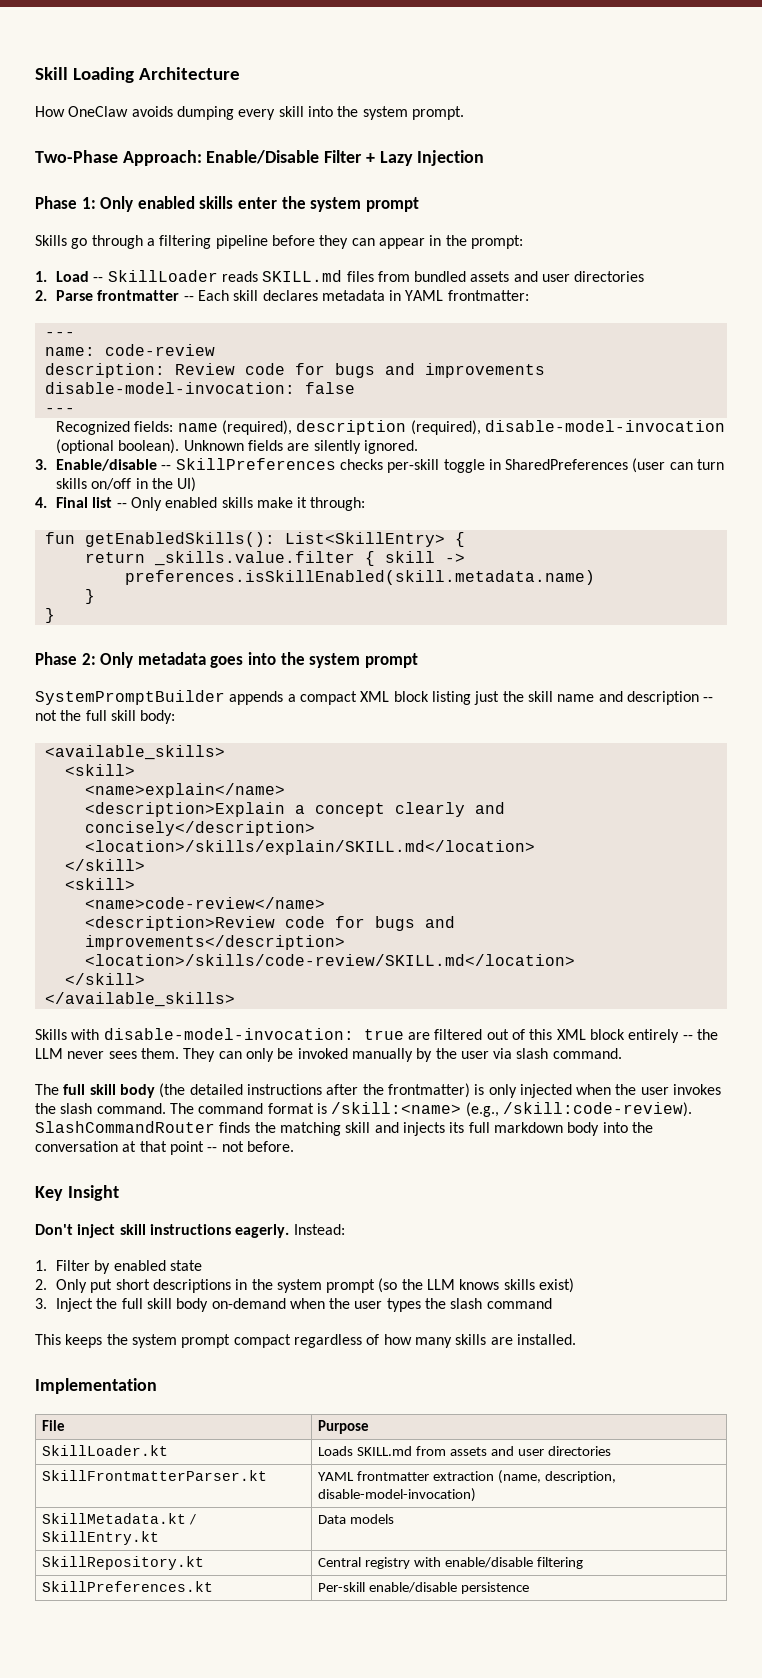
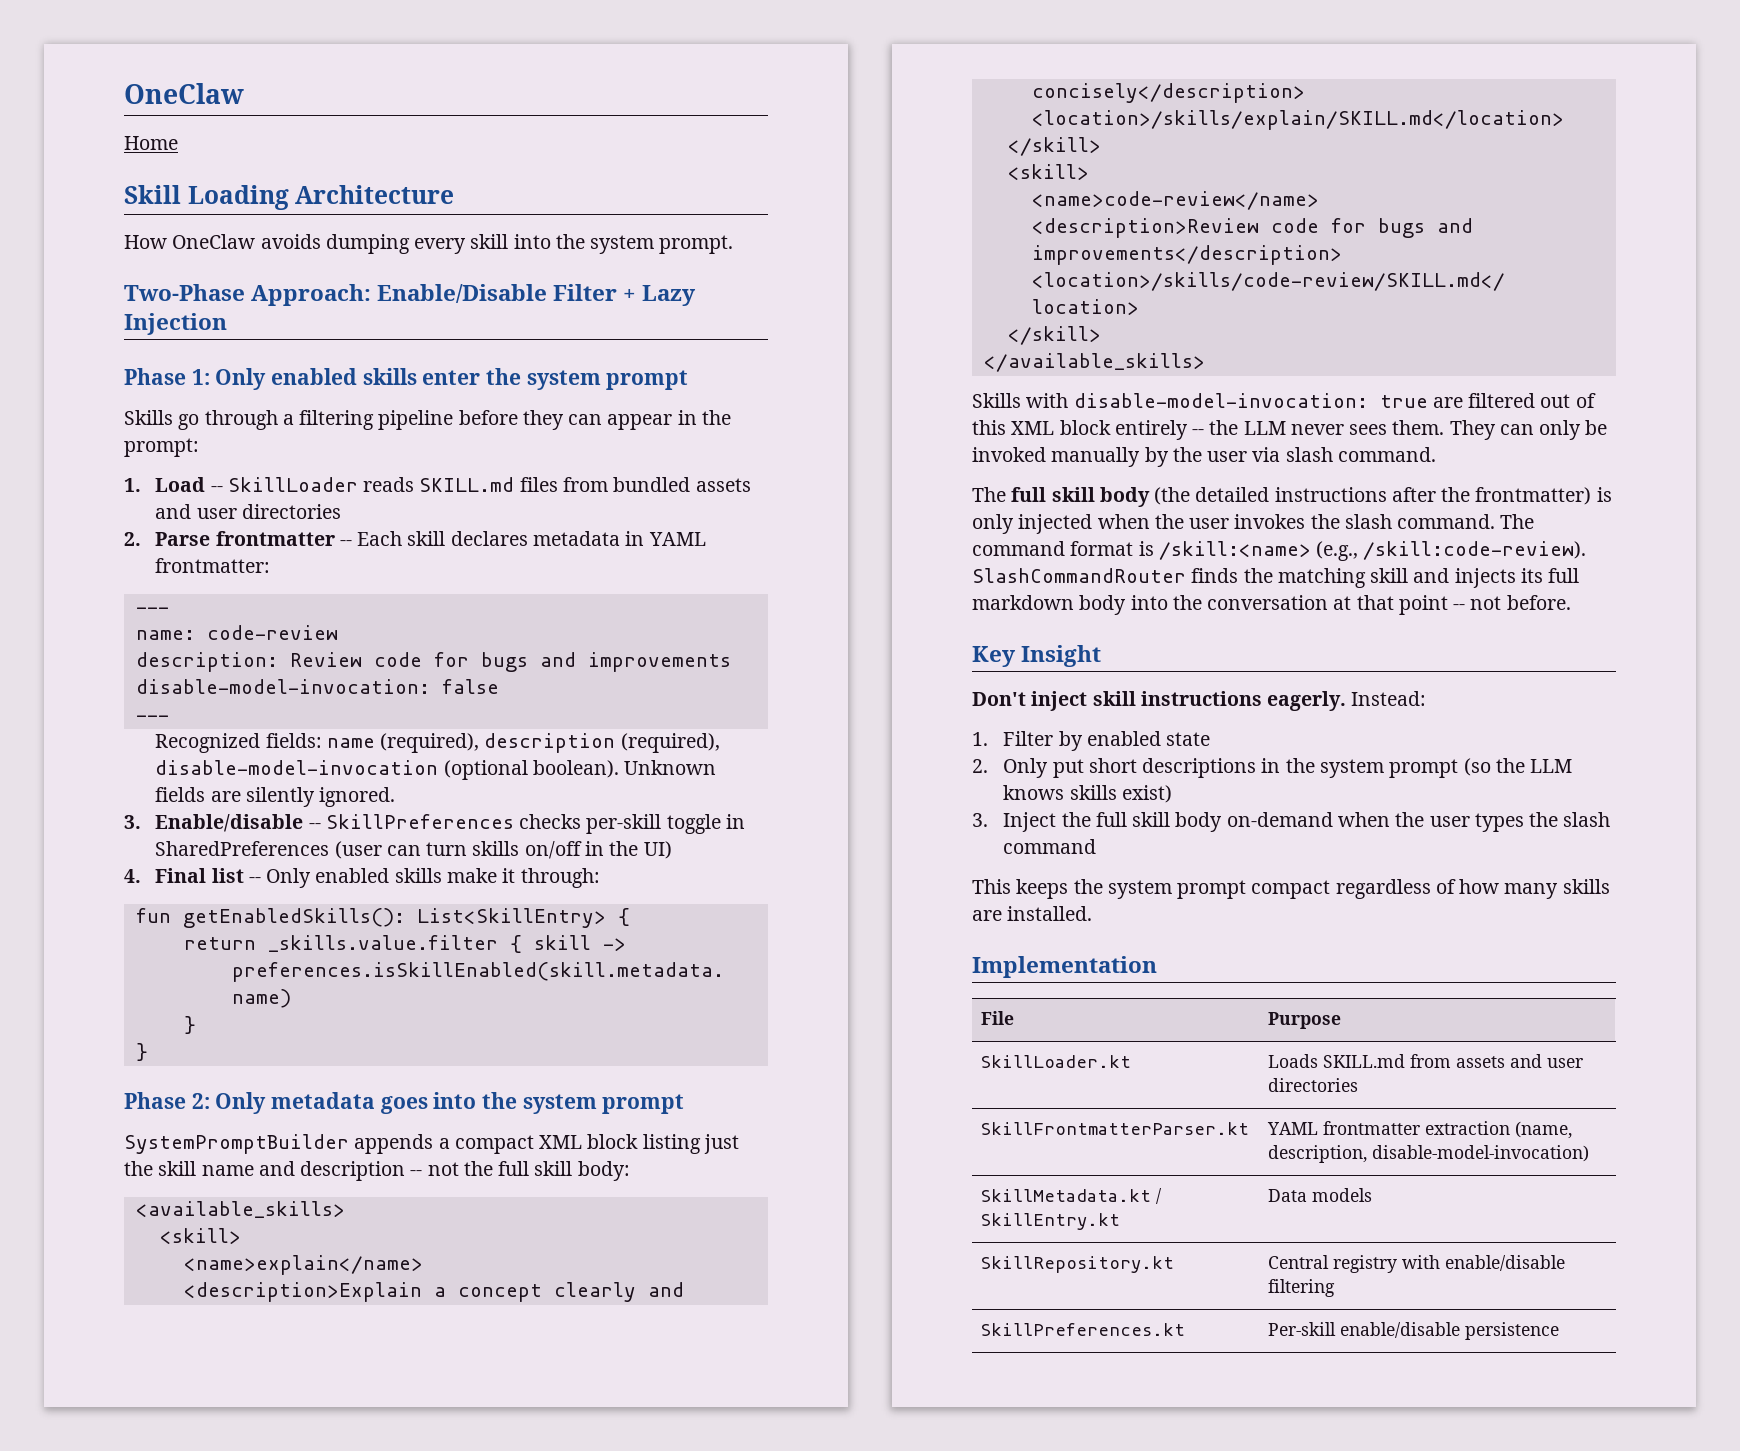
(35, 73) none -> [124,83,244,104] [124,136,178,150] OneClaw // Home //

